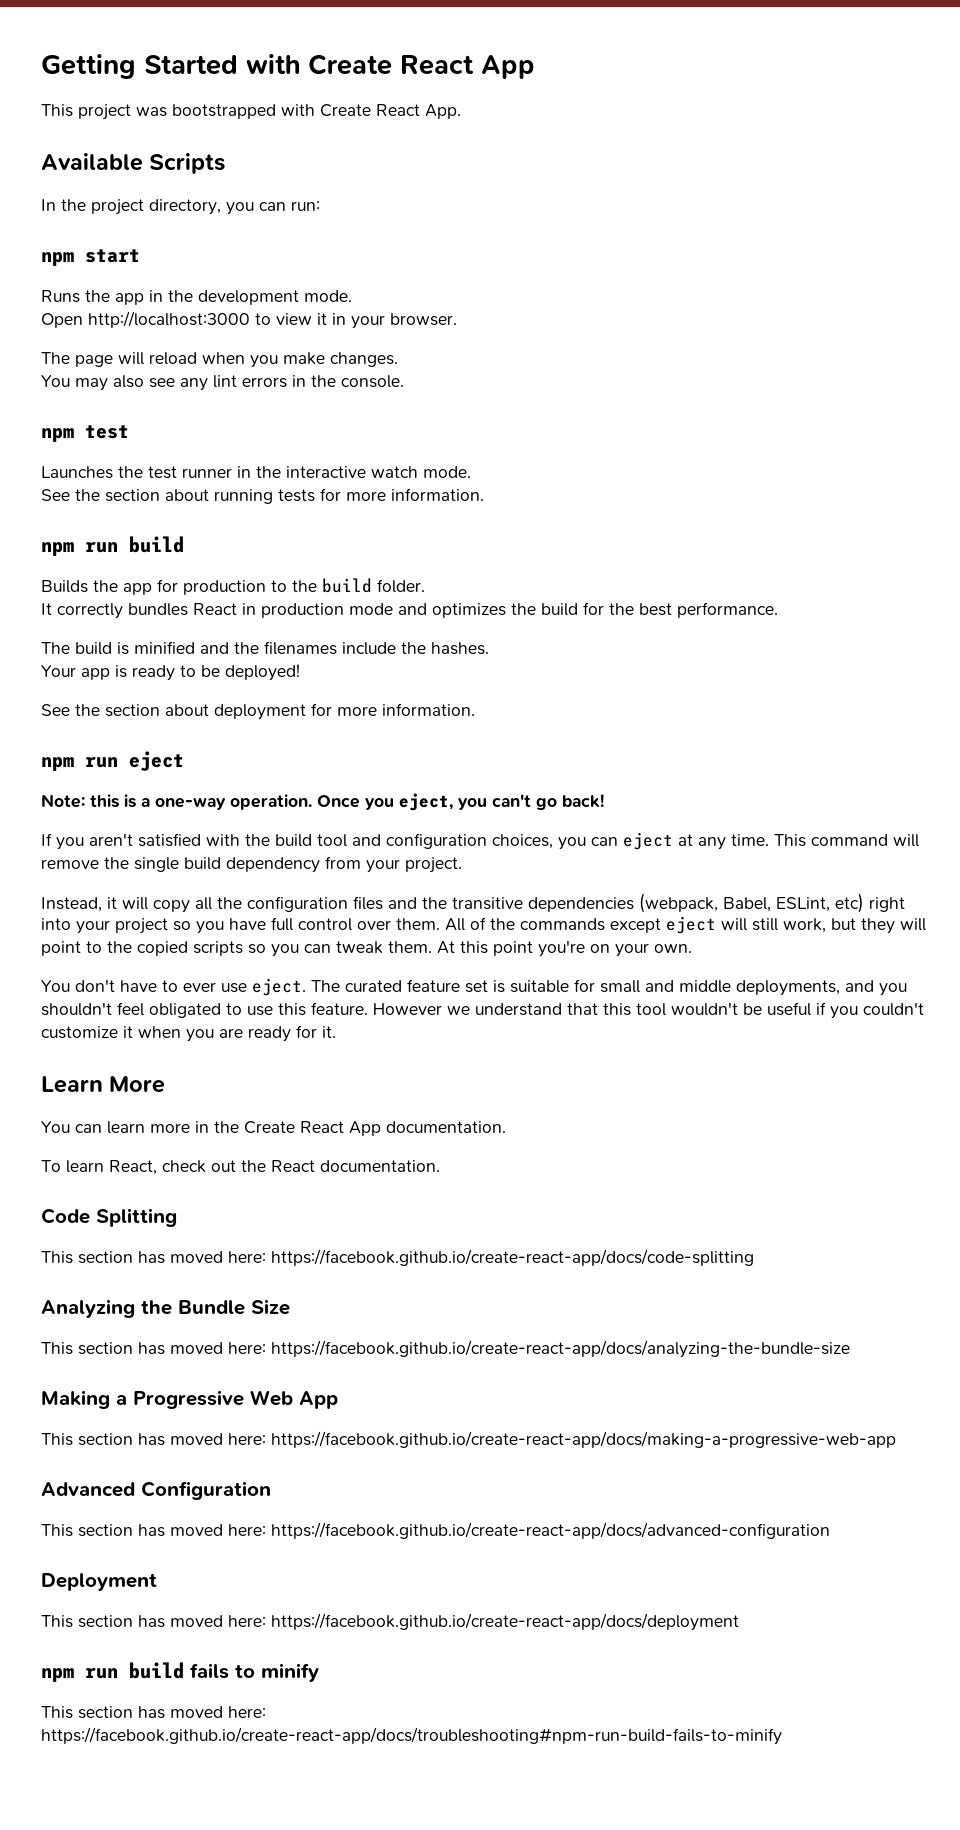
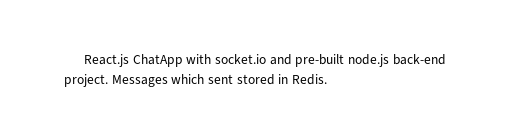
[41,54,535,79] [41,104,461,120] [41,153,226,174] [41,199,320,215] [41,249,140,266] [41,290,352,305] [41,311,457,329] [41,352,398,368] [41,375,404,391] [41,425,129,442] [41,466,471,479] [41,488,484,504] [41,536,184,556] [41,578,425,595] [41,602,778,619] [41,641,489,655] [41,664,300,681] [41,703,475,720] [41,751,184,771] [41,793,604,811] [41,832,919,850] [41,856,462,873] [41,893,905,913] [41,916,926,934] [41,940,692,957] [41,978,907,996] [41,1002,924,1019] [41,1025,336,1042] [41,1076,166,1093] [41,1121,506,1136] [41,1160,440,1175] [41,1208,177,1227] [41,1249,754,1266] [41,1299,290,1318] [41,1340,850,1358] [41,1390,338,1409] [41,1431,896,1448] [41,1481,271,1500] [41,1522,830,1539] [41,1573,157,1591] [41,1613,739,1631] [41,1662,319,1682] [41,1706,266,1719] [41,1727,782,1745] Getting Started with Create React App // This project was bootstrapped with Create React App. // Available Scripts // In the project directory, you can run: // npm start // Runs the app in the development mode. // Open http://localhost:3000 to view it in your browser. // The page will reload when you make changes. // You may also see any lint errors in the console. // npm test // Launches the test runner in the interactive watch mode. // See the section about running tests for more information. // npm run build // Builds the app for production to the build folder. // It correctly bundles React in production mode and optimizes the build for the best performance. // The build is minified and the filenames include the hashes. // Your app is ready to be deployed! // See the section about deployment for more information. // npm run eject // Note: this is a one-way operation. Once you eject, you can't go back! // If you aren't satisfied with the build tool and configuration choices, you can eject at any time. This command will remove the single build dependency from your project. // Instead, it will copy all the configuration files and the transitive dependencies (webpack, Babel, ESLint, etc) right into your project so you have full control over them. All of the commands except eject will still work, but they will point to the copied scripts so you can tweak them. At this point you're on your own. // You don't have to ever use eject. The curated feature set is suitable for small and middle deployments, and you shouldn't feel obligated to use this feature. However we understand that this tool wouldn't be useful if you couldn't customize it when you are ready for it. // Learn More // You can learn more in the Create React App documentation. // To learn React, check out the React documentation. // Code Splitting // This section has moved here: https://facebook.github.io/create-react-app/docs/code-splitting // Analyzing the Bundle Size // This section has moved here: https://facebook.github.io/create-react-app/docs/analyzing-the-bundle-size // Making a Progressive Web App // This section has moved here: https://facebook.github.io/create-react-app/docs/making-a-progressive-web-app // Advanced Configuration // This section has moved here: https://facebook.github.io/create-react-app/docs/advanced-configuration // Deployment // This section has moved here: https://facebook.github.io/create-react-app/docs/deployment // npm run build fails to minify // This section has moved here: https://facebook.github.io/create-react-app/docs/troubleshooting#npm-run-build-fails-to-minify -> [84,54,446,67] [64,74,327,87] React.js ChatApp with socket.io and pre-built node.js back-end project. Messages which sent stored in Redis.

